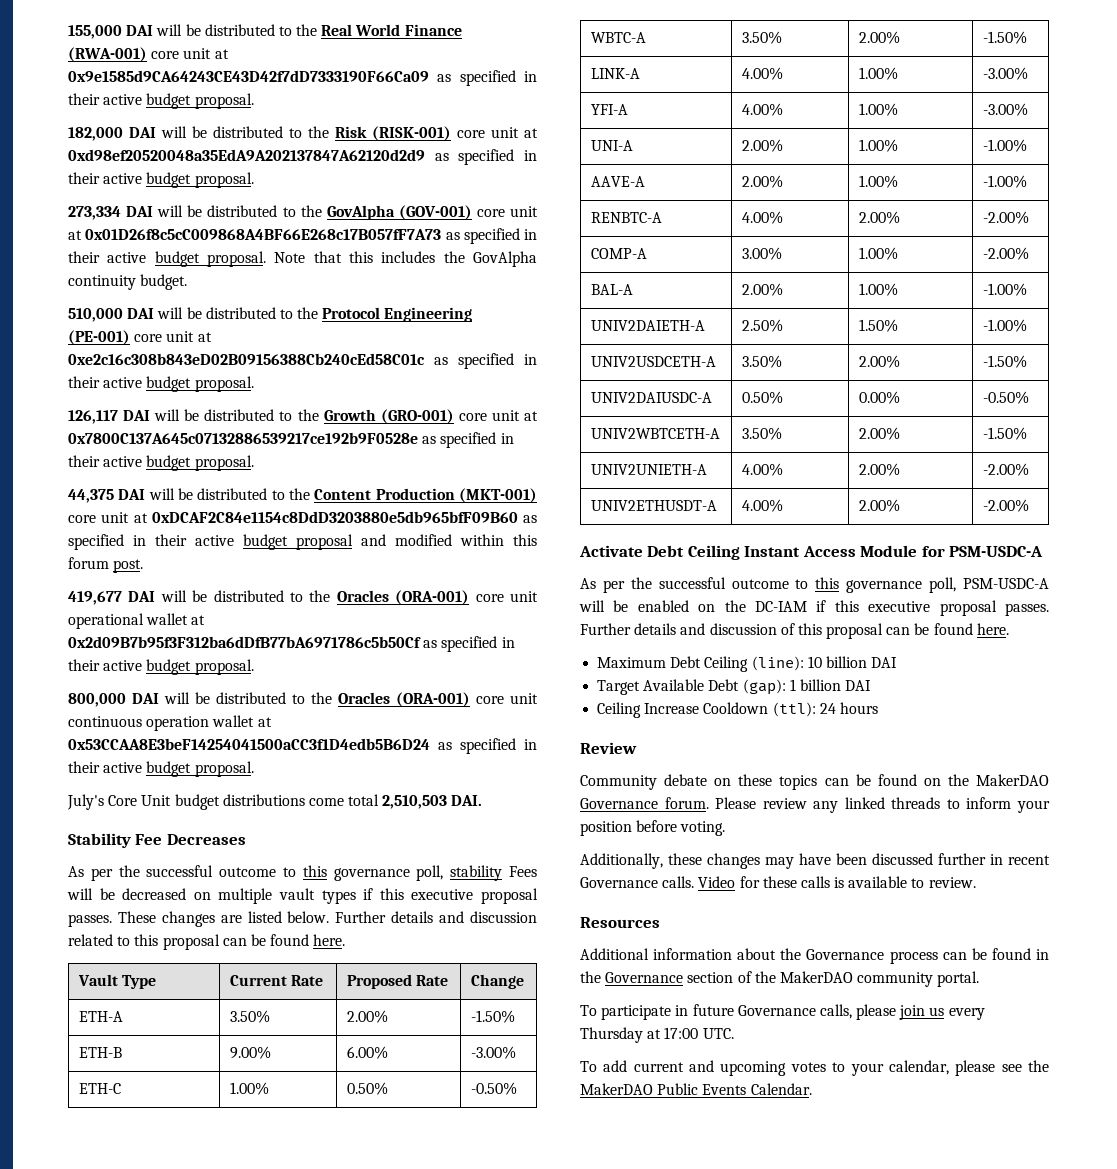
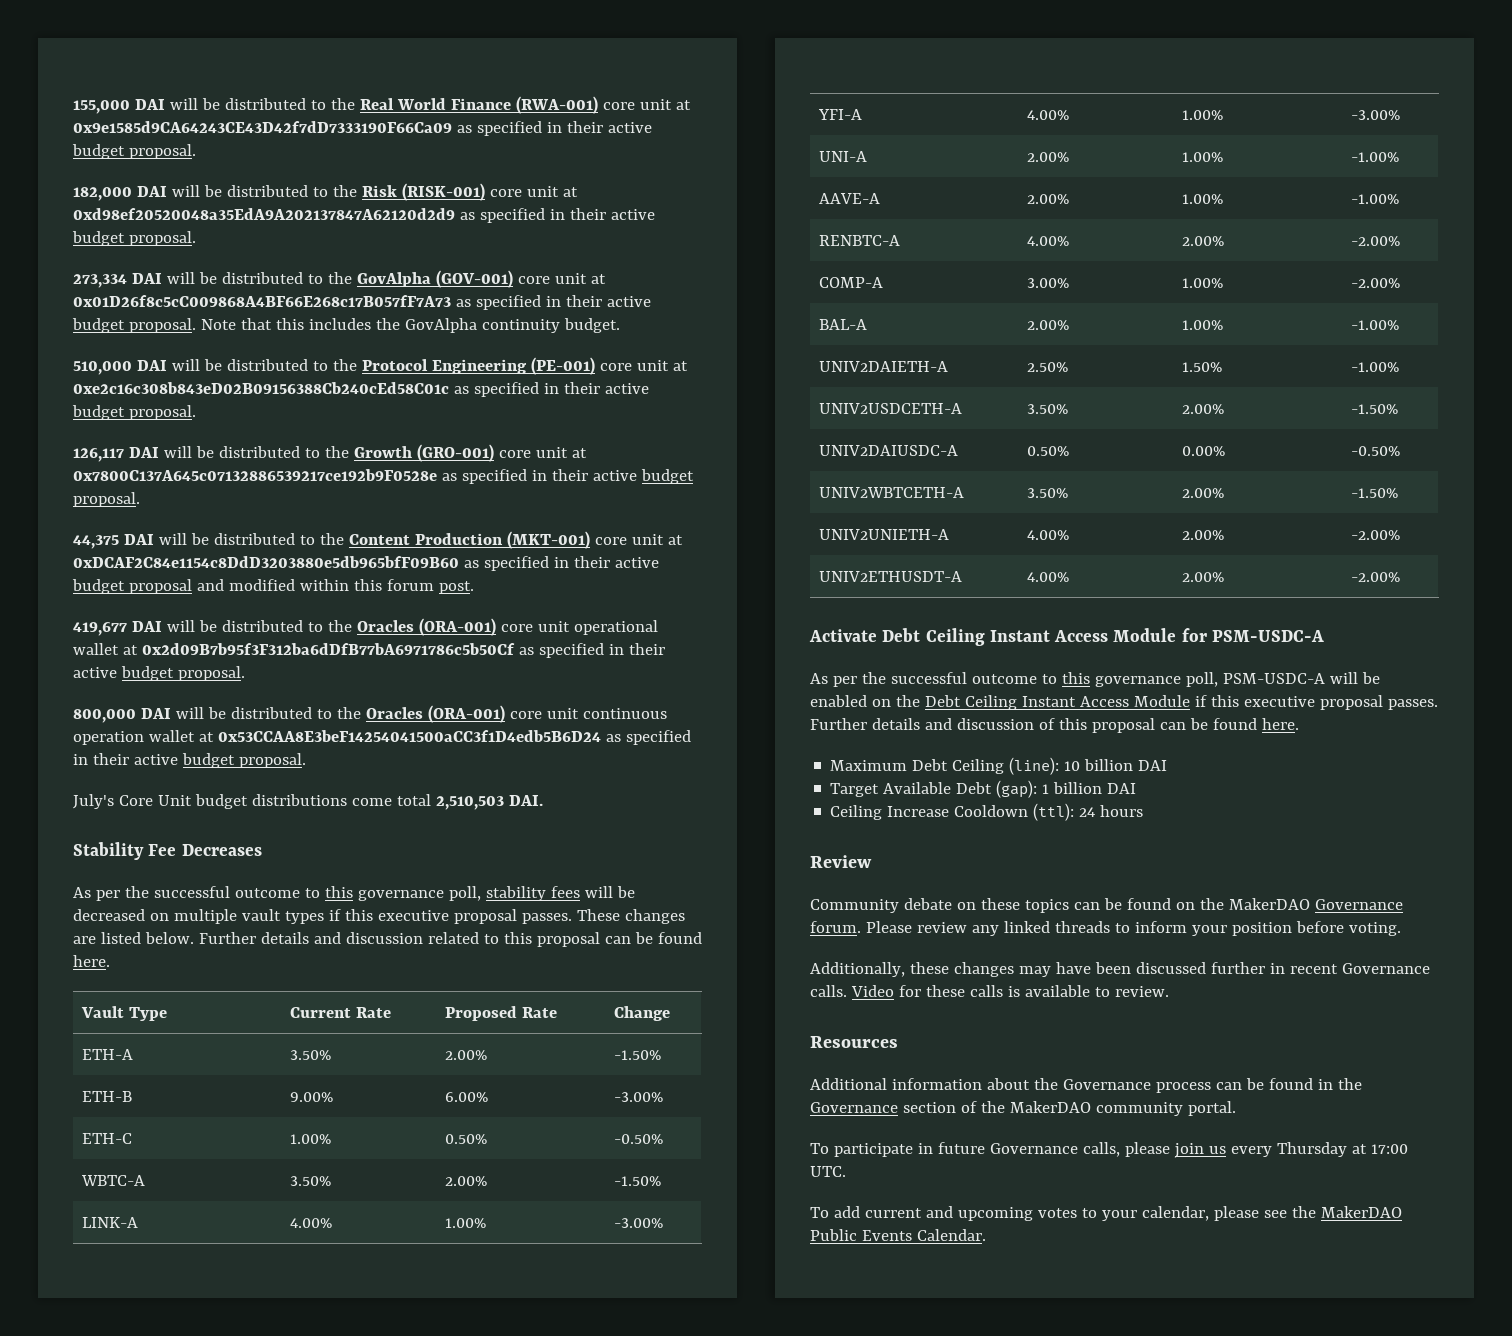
[509,866,537,877] Fees -> [550,886,580,898] fees
[755,601,807,612] DC-IAM -> [924,695,1190,710] Debt Ceiling Instant Access Module

